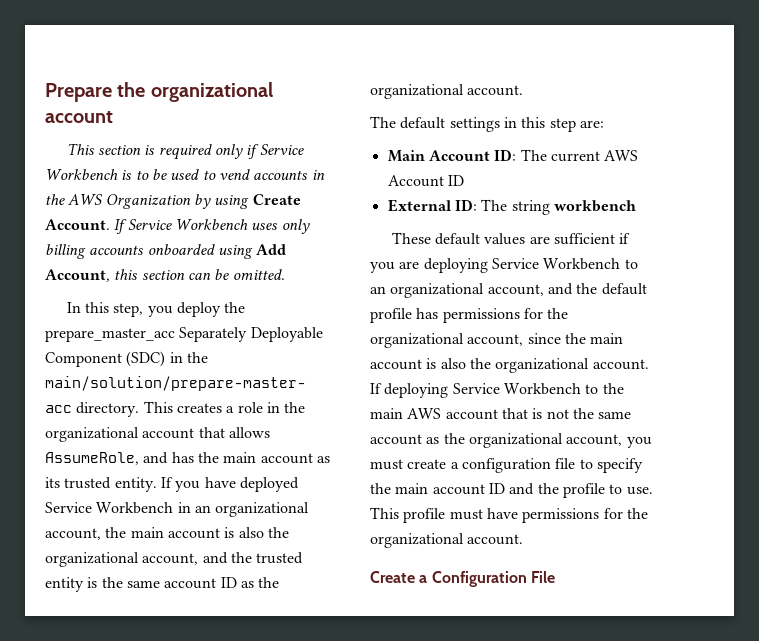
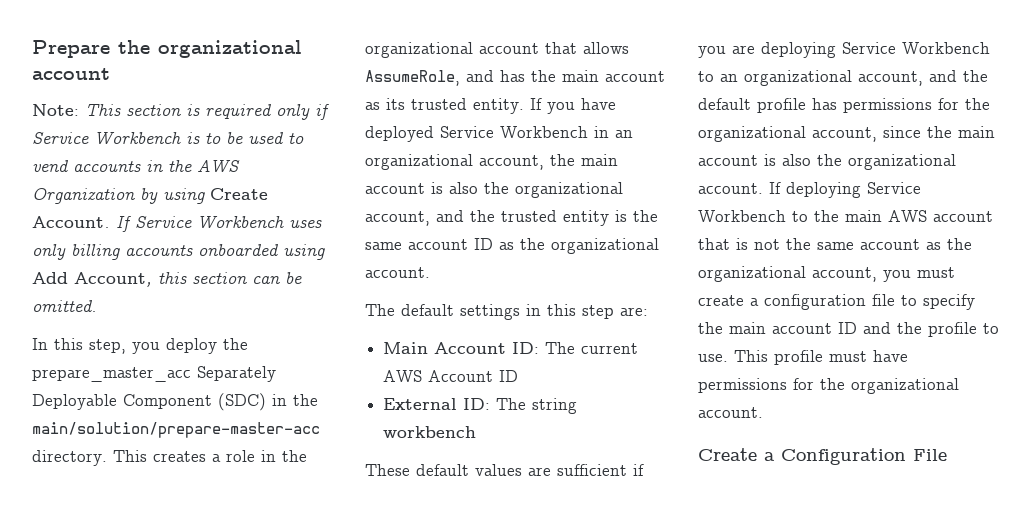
(113, 117) none -> [32,104,79,116] Note:

